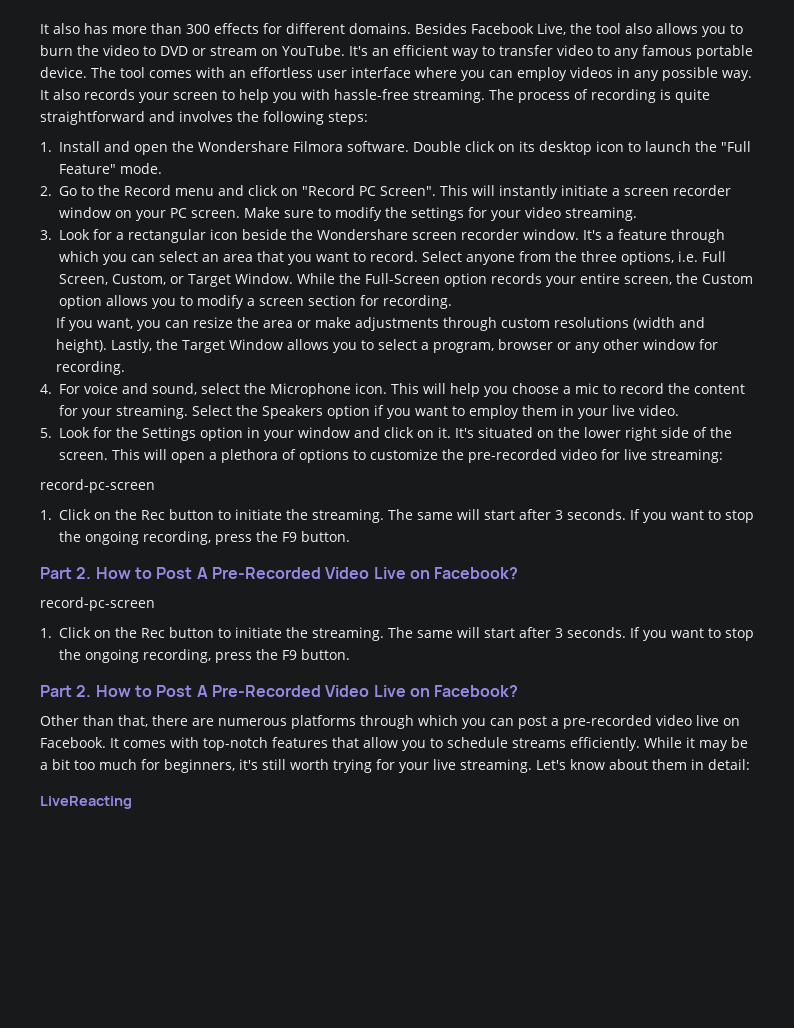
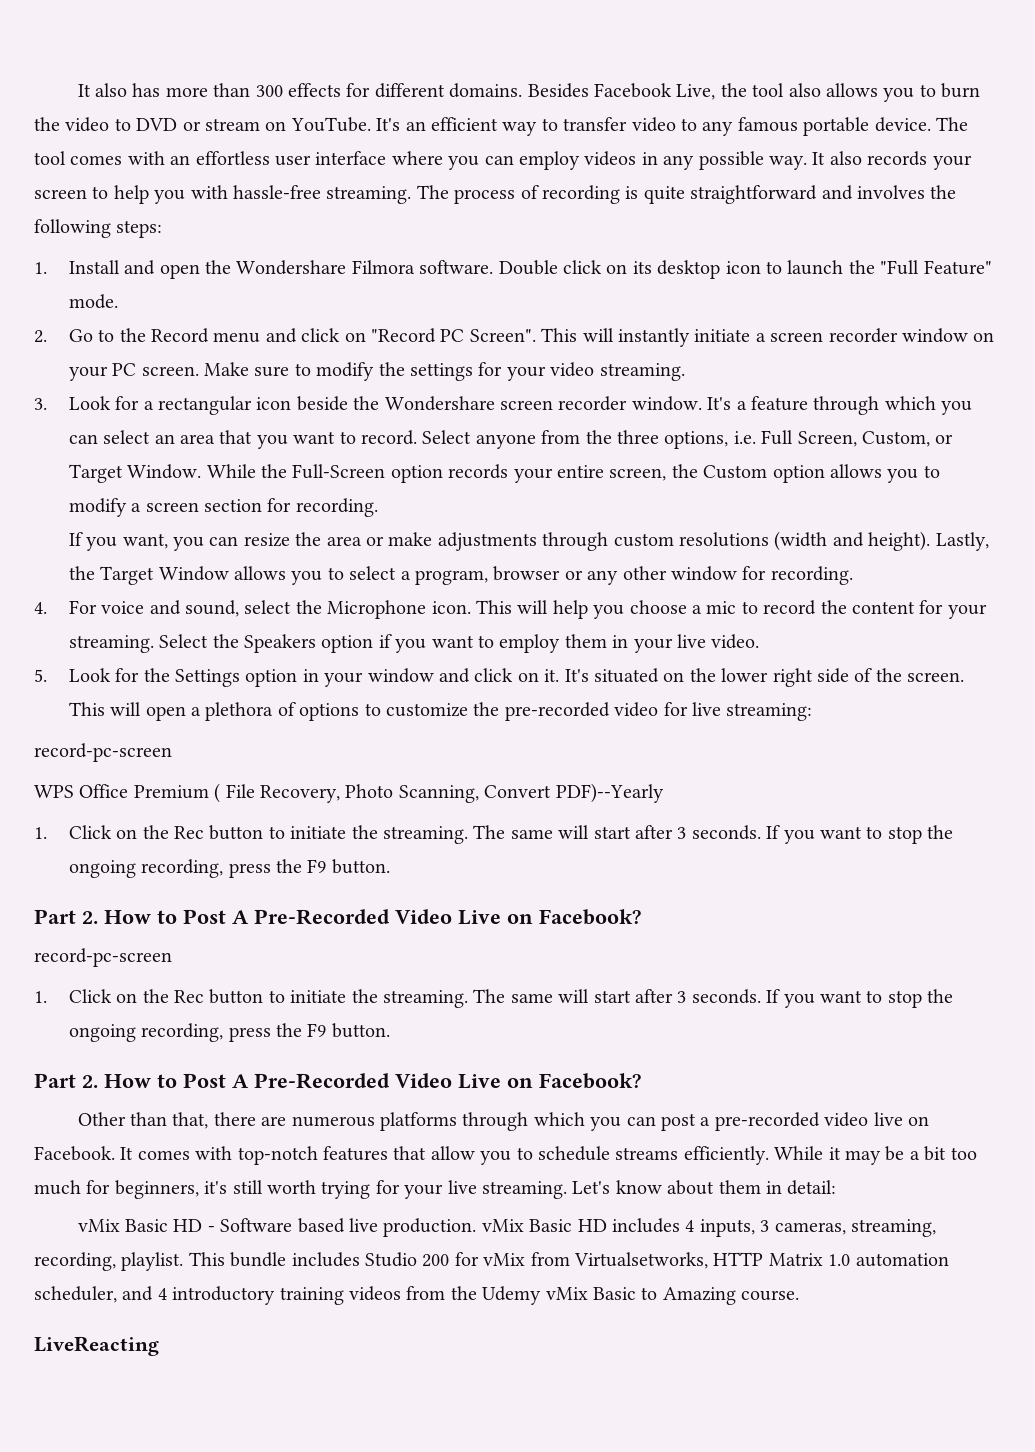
(155, 486) none -> [34,783,664,803] // WPS Office Premium ( File Recovery, Photo Scanning, Convert PDF)--Yearly
(750, 764) none -> [77,1218,936,1237] [34,1252,949,1271] [34,1286,800,1305] // vMix Basic HD - Software based live production. vMix Basic HD includes 4 inputs, 3 cameras, streaming, recording, playlist. This bundle includes Studio 200 for vMix from Virtualsetworks, HTTP Matrix 1.0 automation scheduler, and 4 introductory training videos from the Udemy vMix Basic to Amazing course.

